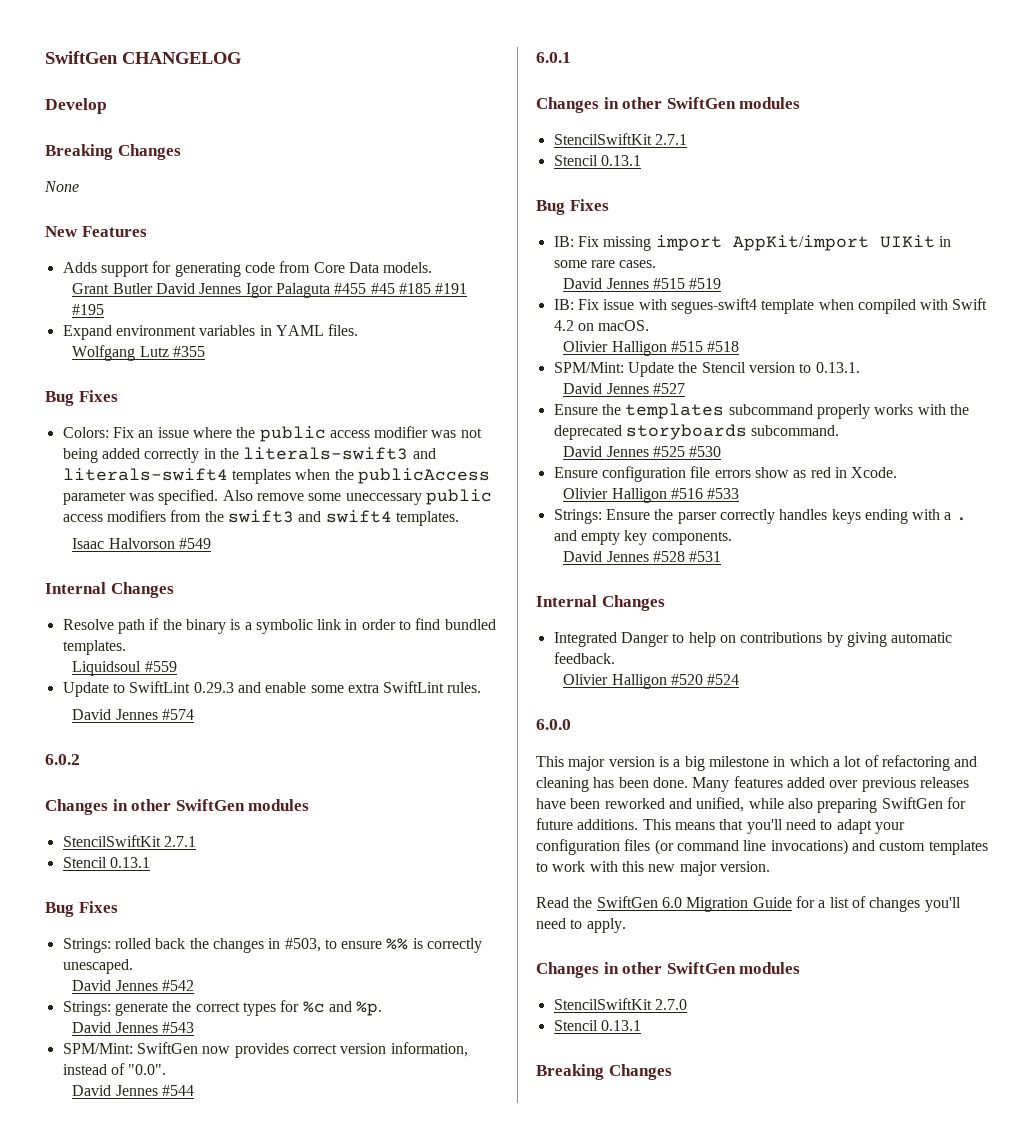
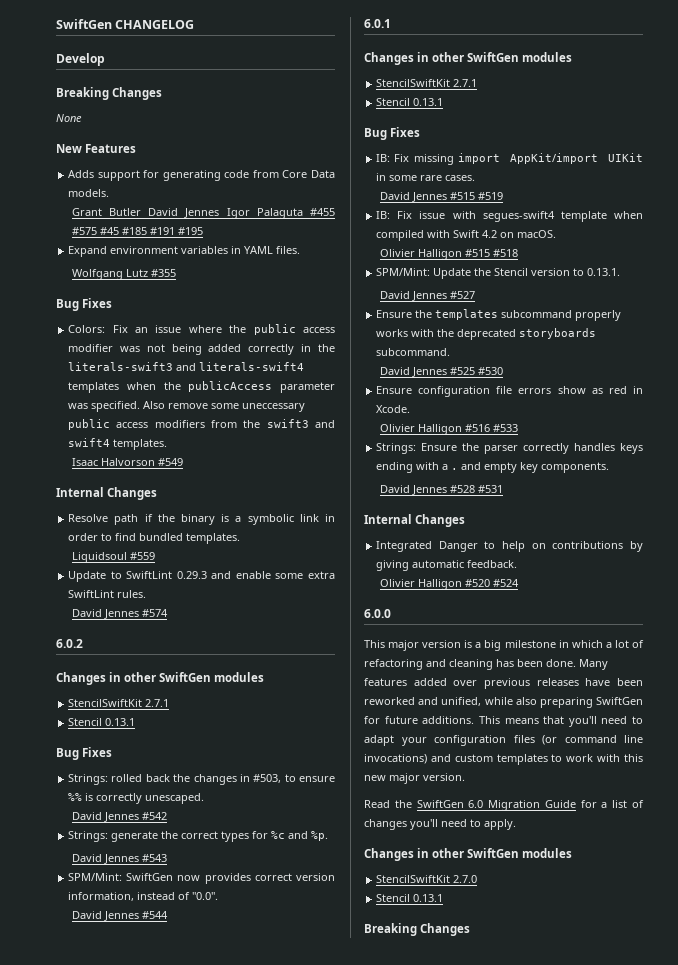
(367, 288) none -> [71,227,97,235] #575

